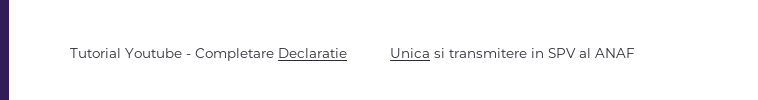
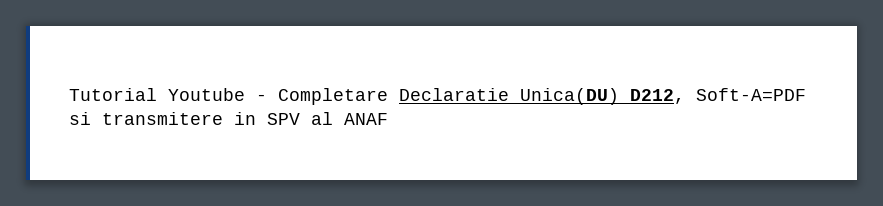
[390,48,430,58] Unica -> [520,88,806,105] Unica(DU) D212, Soft-A=PDF

